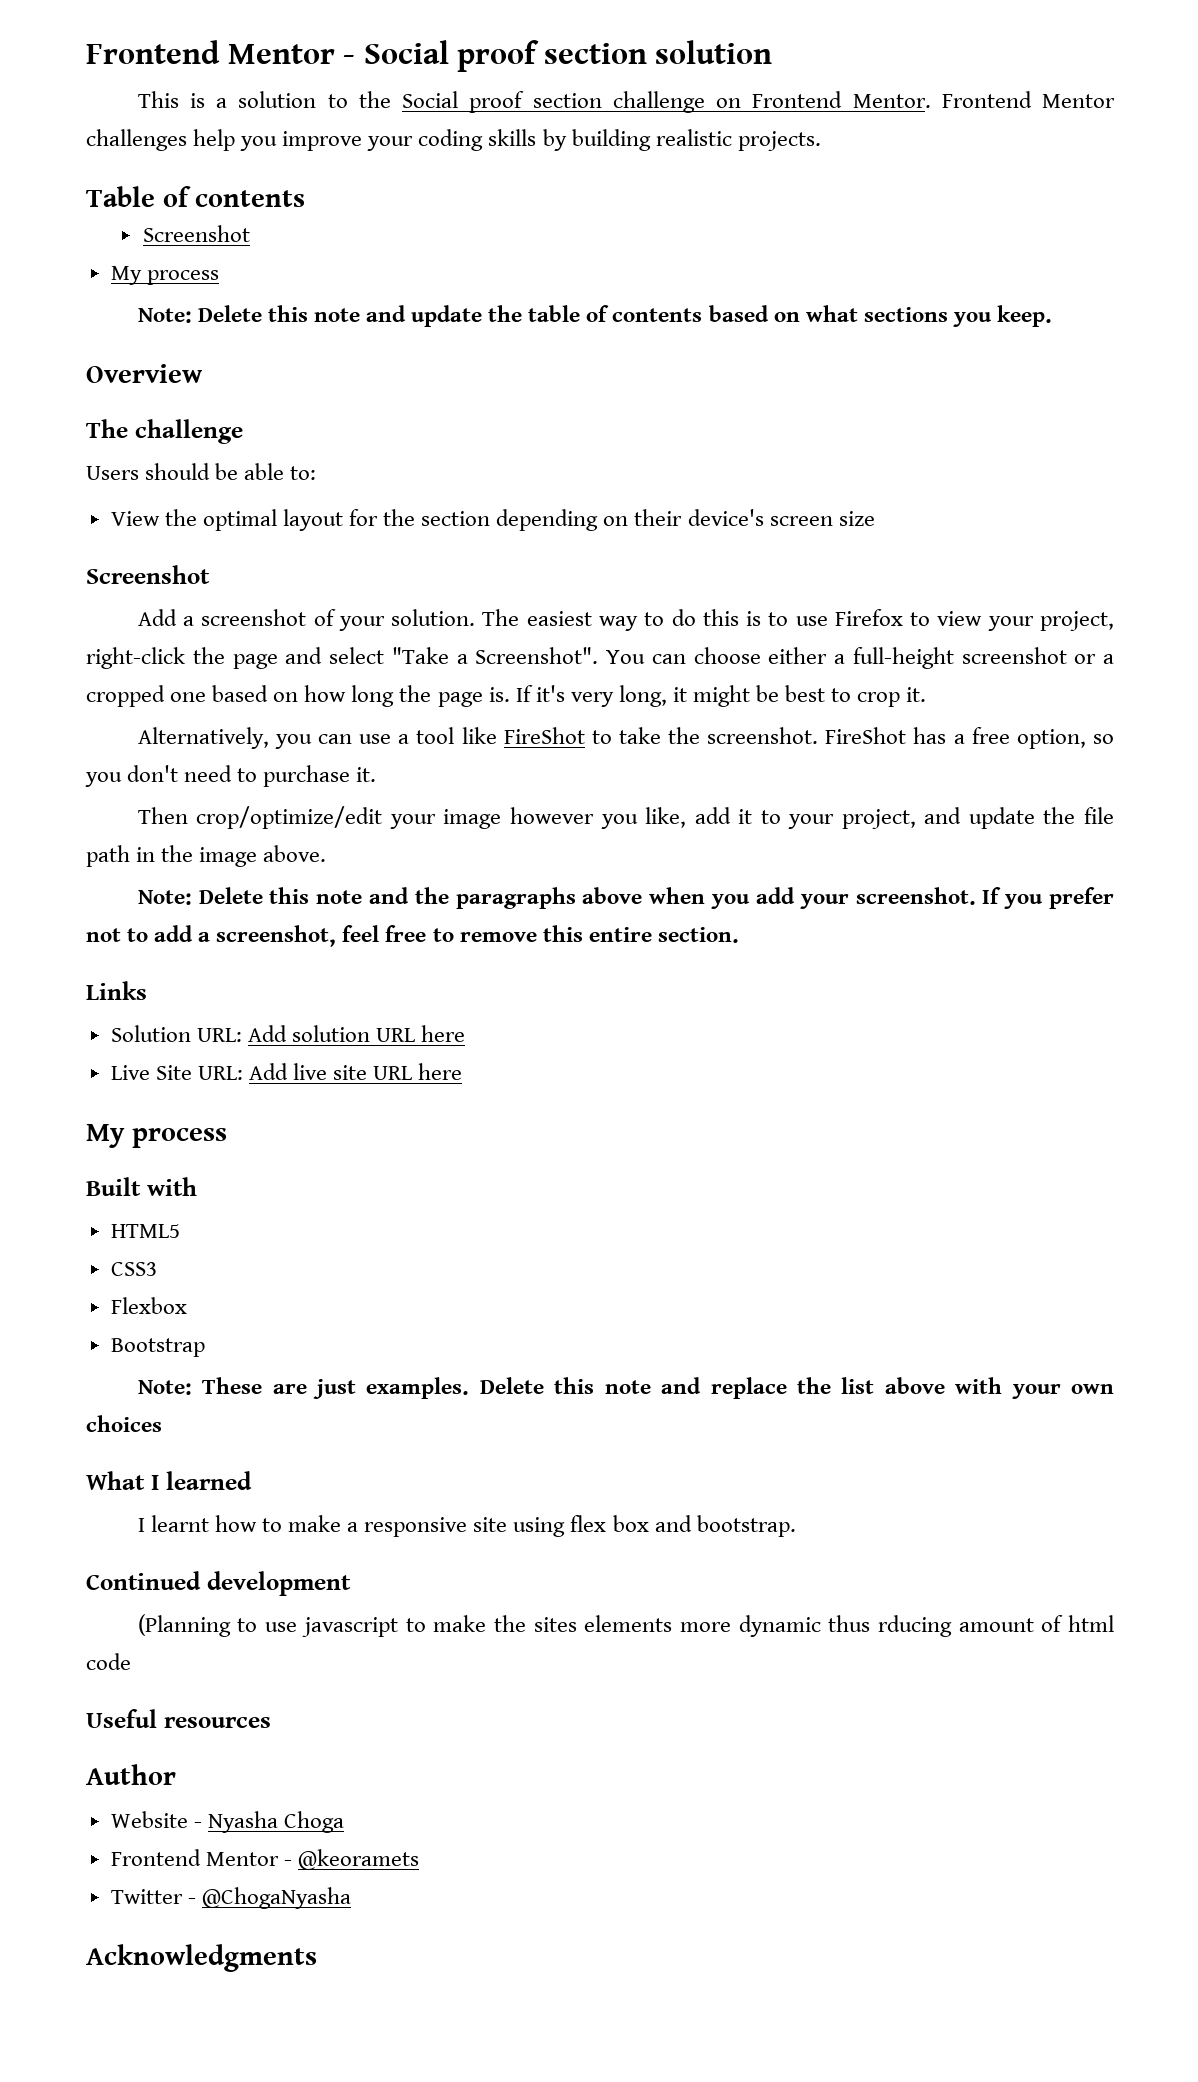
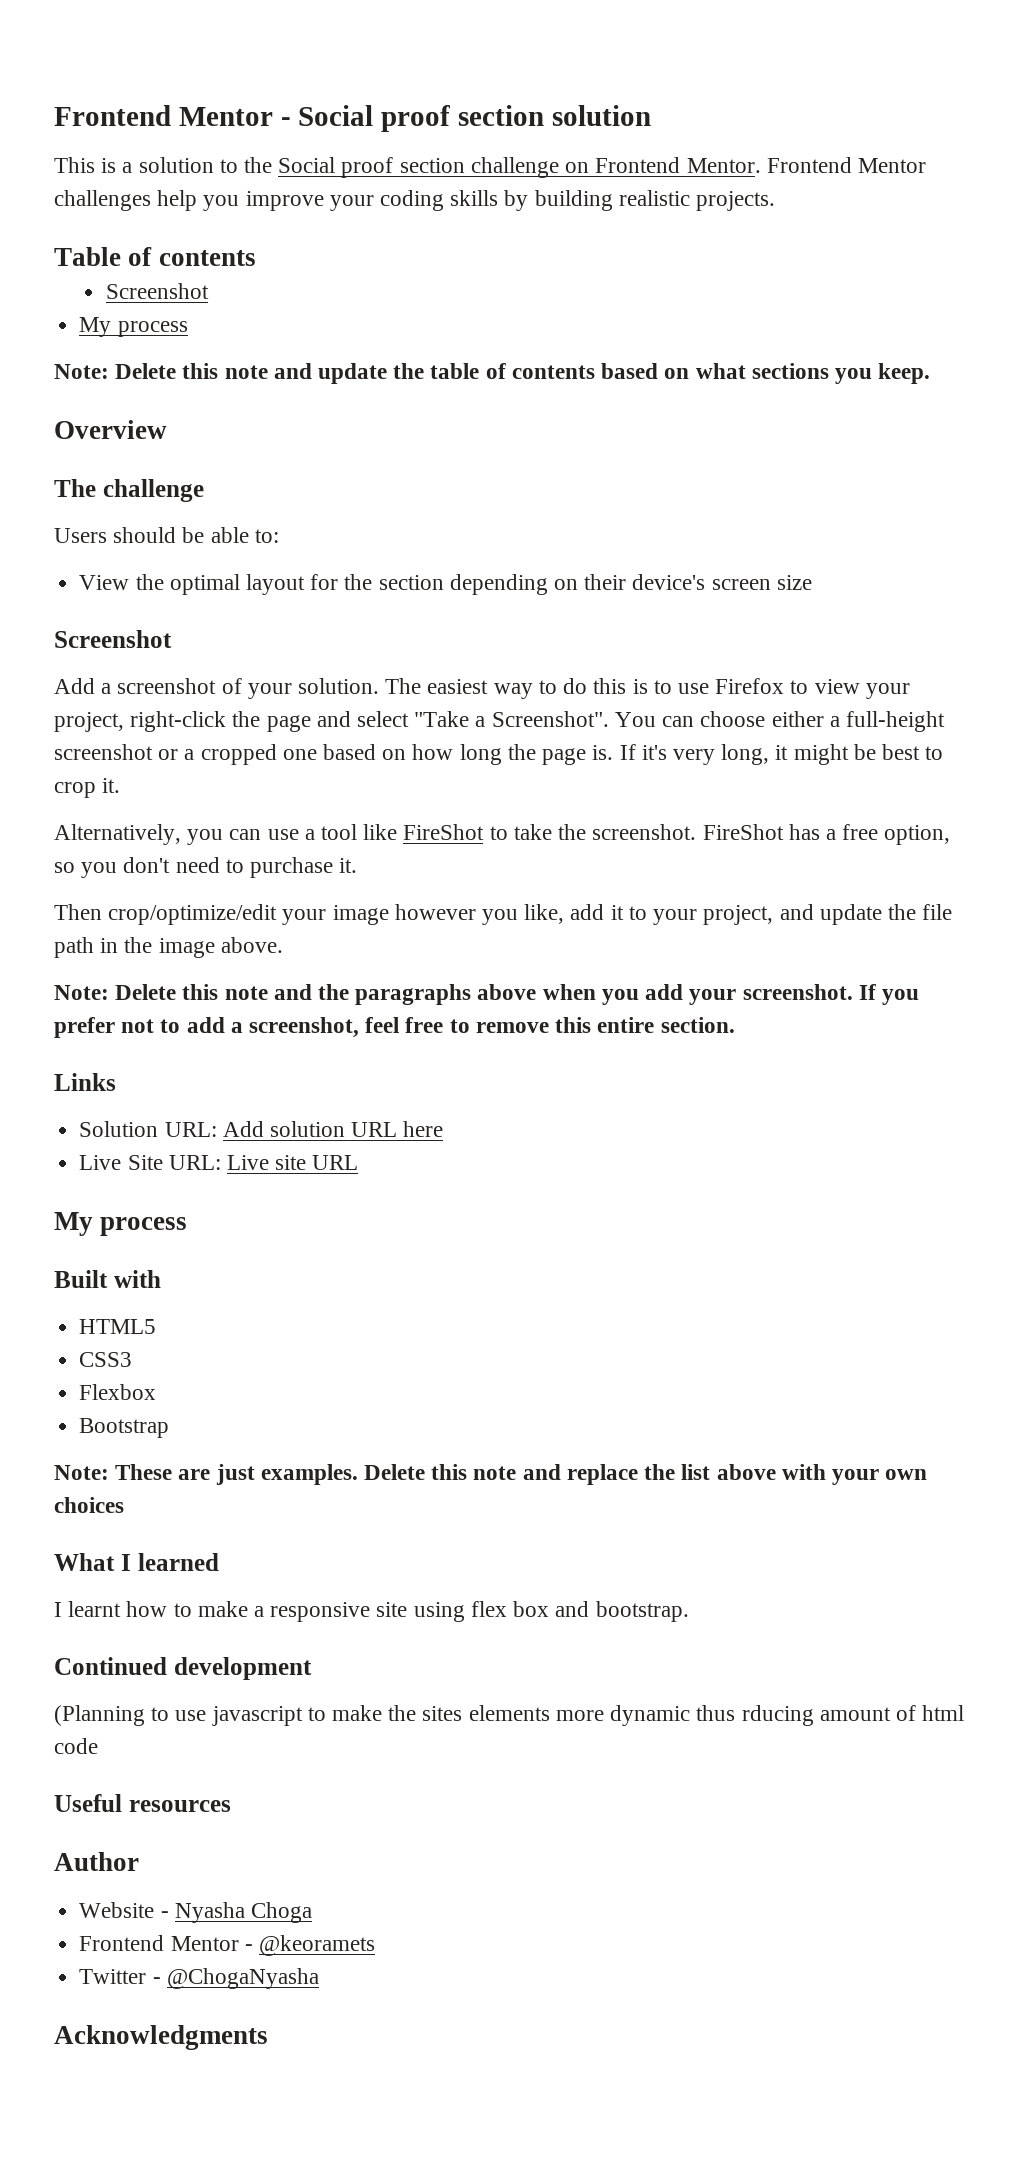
[248,1063,328,1080] Add live -> [226,1155,269,1170] Live
[418,1063,463,1080] here -> (359, 1162) none

